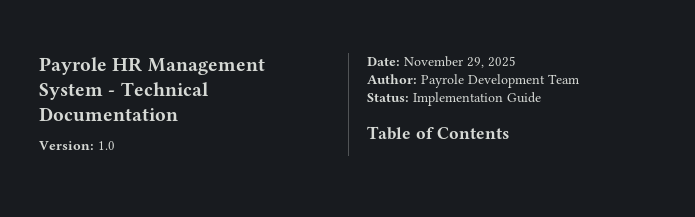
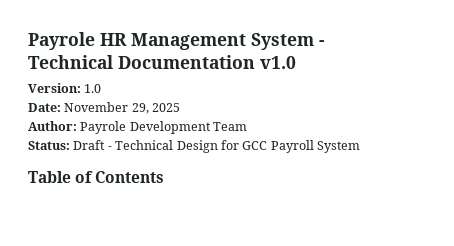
(178, 114) none -> [260,56,296,69] v1.0
[413,92,541,106] Implementation Guide -> [73,140,360,153] Draft - Technical Design for GCC Payroll System

